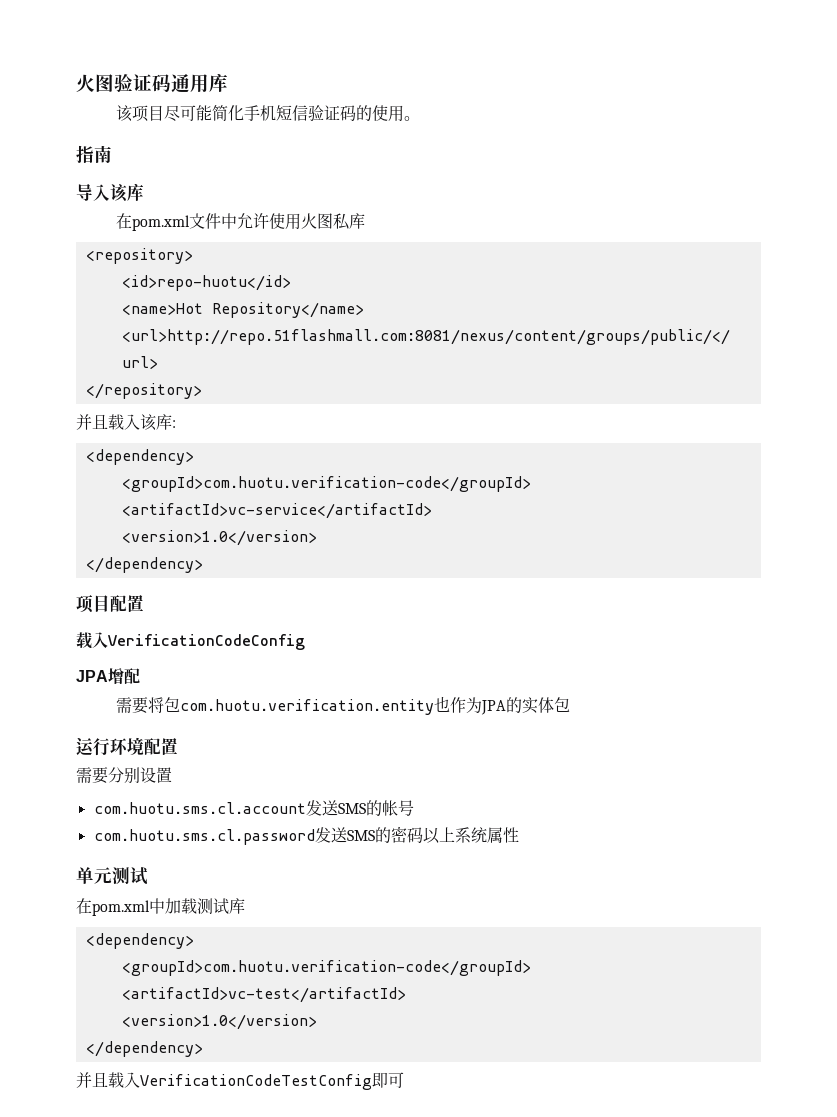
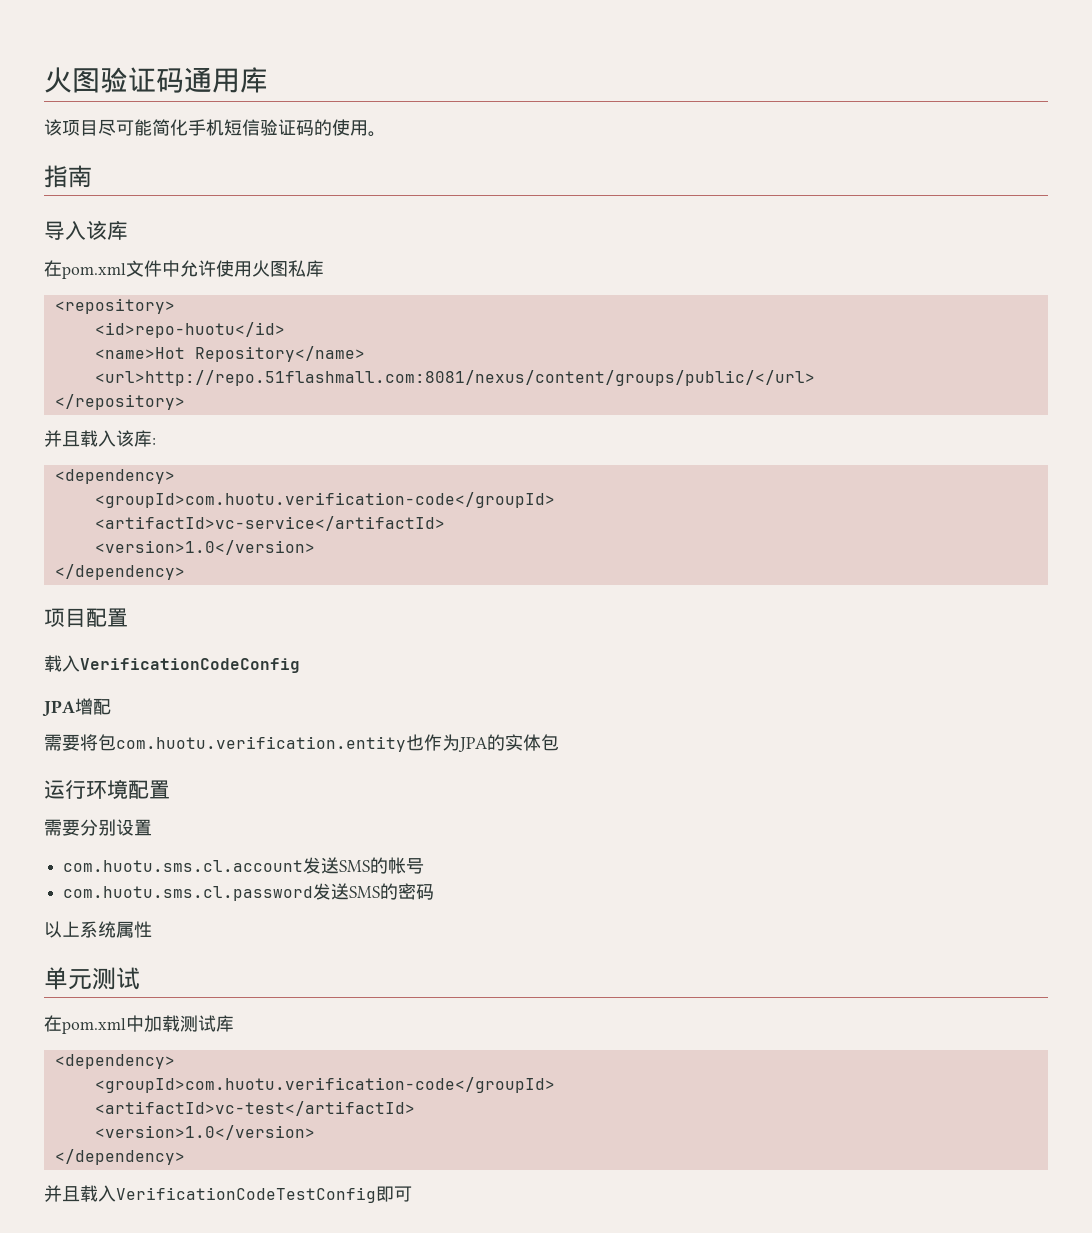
(423, 835) none -> (435, 892) //

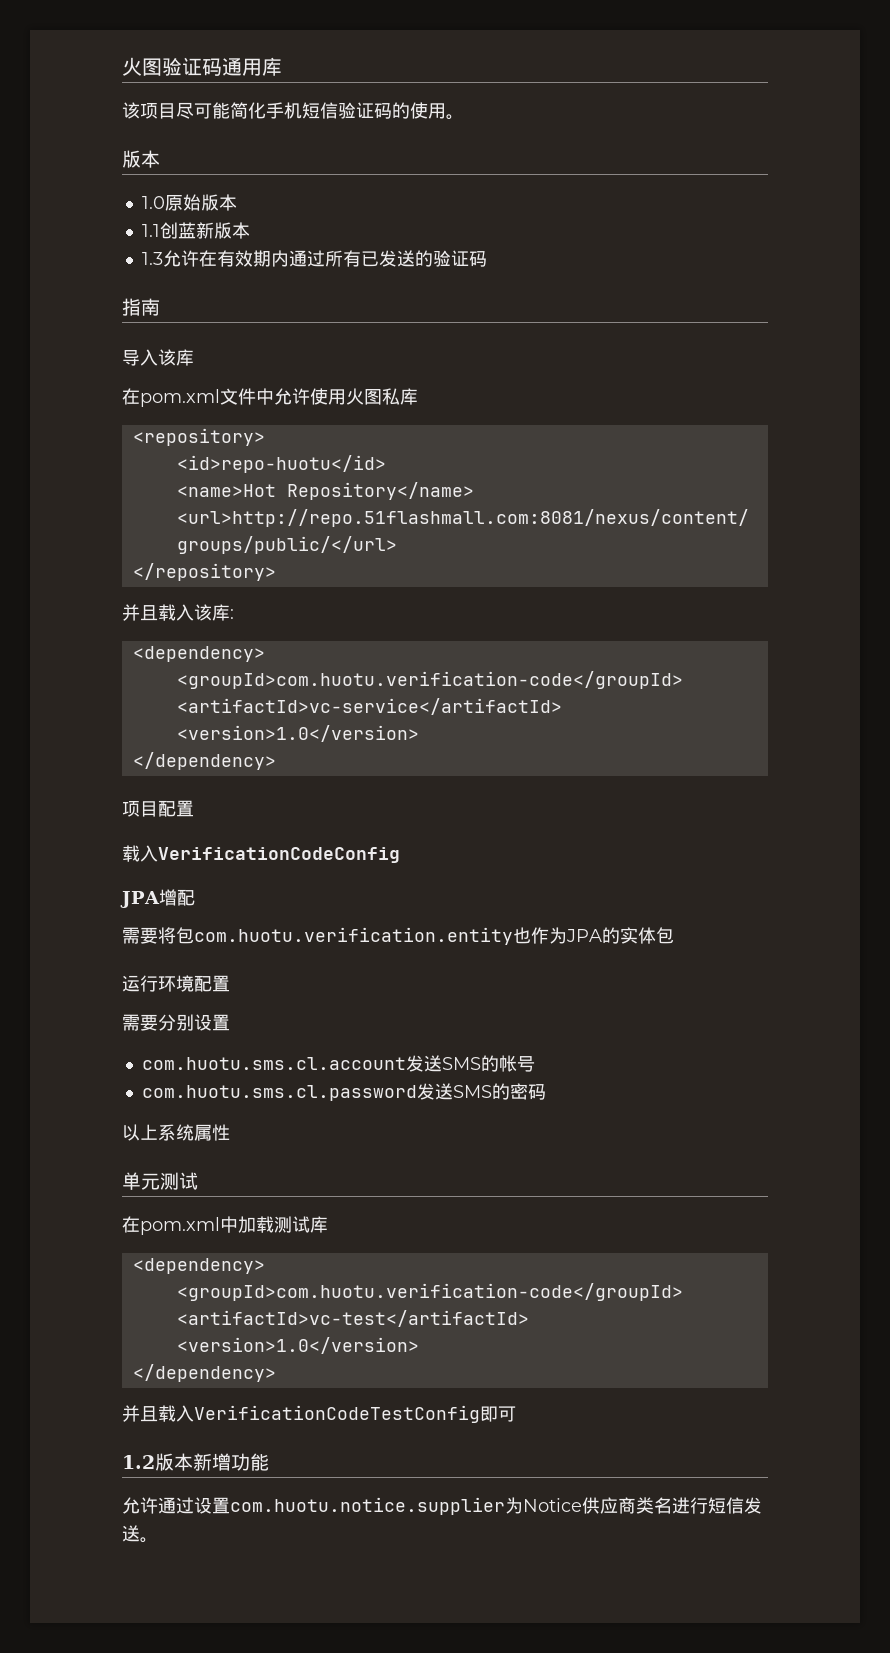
(386, 134) none -> [122,150,160,168] [141,194,237,211] [141,222,250,239] [141,250,487,267] // 版本 // 1.0原始版本 // 1.1创蓝新版本 // 1.3允许在有效期内通过所有已发送的验证码
(412, 1194) none -> [122,1453,269,1471] [122,1497,762,1515] [122,1525,158,1543] // 1.2版本新增功能 // 允许通过设置com.huotu.notice.supplier为Notice供应商类名进行短信发送。

